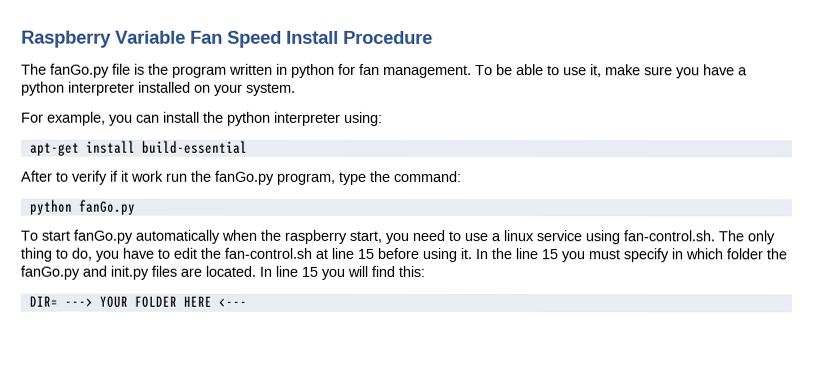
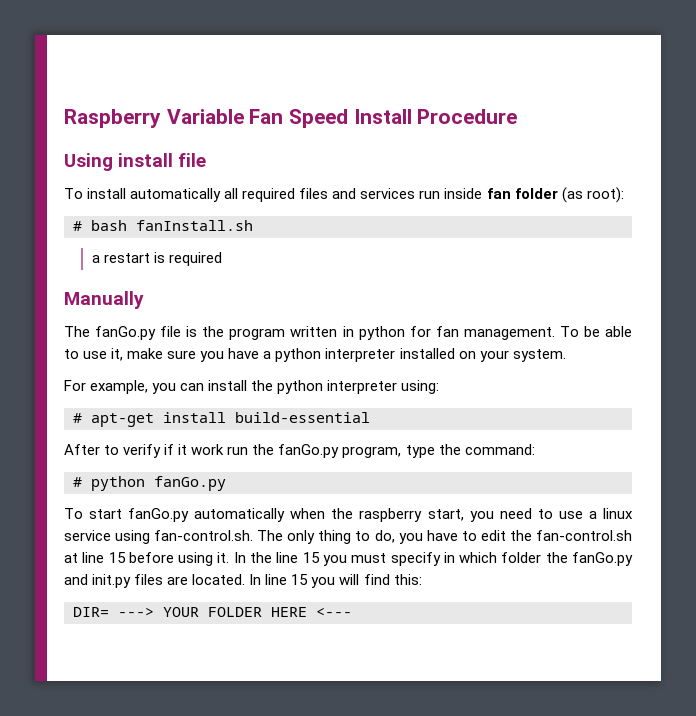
(433, 37) none -> [64,153,207,171] [64,187,624,203] [73,220,253,231] [91,252,222,266] [64,291,144,309] // Using install file // To install automatically all required files and services run inside fan folder (as root): // # bash fanInstall.sh // a restart is required // Manually
(383, 118) none -> [73,413,82,423] #
(462, 176) none -> [73,477,82,487] #

